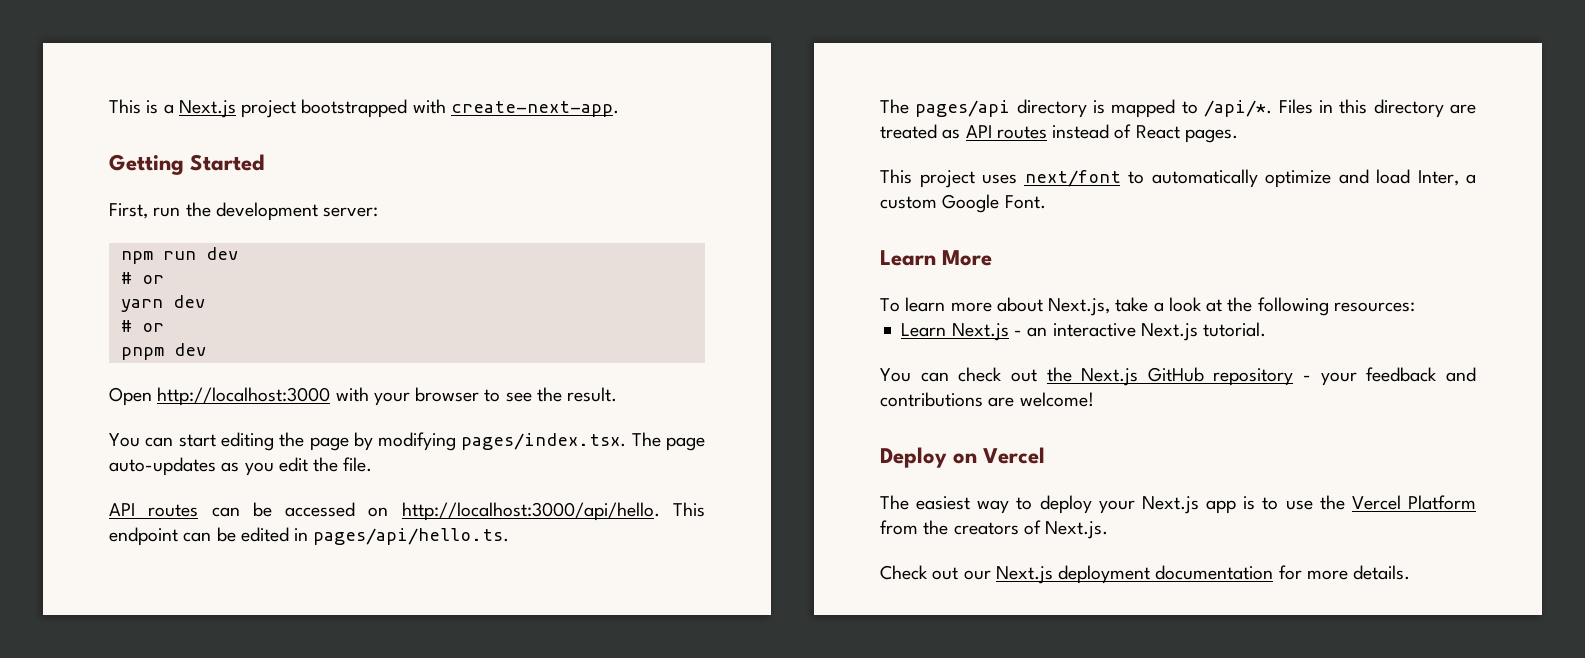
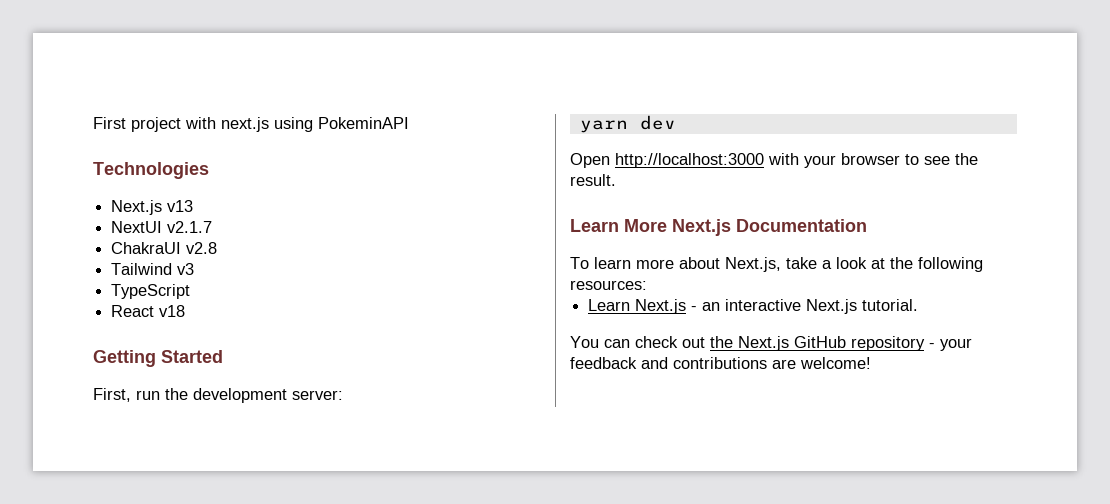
[109,99,619,118] This is a Next.js project bootstrapped with create-next-app. -> [93,117,409,132] [93,162,209,179] [111,200,194,215] [111,221,213,233] [111,242,218,254] [111,263,195,275] [111,284,191,299] [111,305,186,317] First project with next.js using PokeminAPI // Technologies // Next.js v13 // NextUI v2.1.7 // ChakraUI v2.8 // Tailwind v3 // TypeScript // React v18
[120,247,238,264] [120,272,164,284] [120,295,205,312] [120,320,164,332] [120,347,164,360] npm run dev // # or // yarn dev // # or // pnpm -> [579,120,628,133] yarn
[109,432,705,451] [109,457,373,476] [109,502,705,521] [109,527,510,546] [880,99,1476,118] [880,124,1238,143] [880,169,1476,188] [880,194,1046,213] // You can start editing the page by modifying pages/index.tsx. The page auto-updates as you edit the file. // API routes can be accessed on http://localhost:3000/api/hello. This endpoint can be edited in pages/api/hello.ts. // The pages/api directory is mapped to /api/*. Files in this directory are treated as API routes instead of React pages. // This project uses next/font to automatically optimize and load Inter, a custom Google Font. -> (616, 180) none
(993, 258) none -> [672,219,867,236] Next.js Documentation
[880,447,1046,468] [880,495,1476,514] [880,520,1109,539] [880,565,1411,584] // Deploy on Vercel // The easiest way to deploy your Next.js app is to use the Vercel Platform from the creators of Next.js. // Check out our Next.js deployment documentation for more details. -> (871, 363) none

